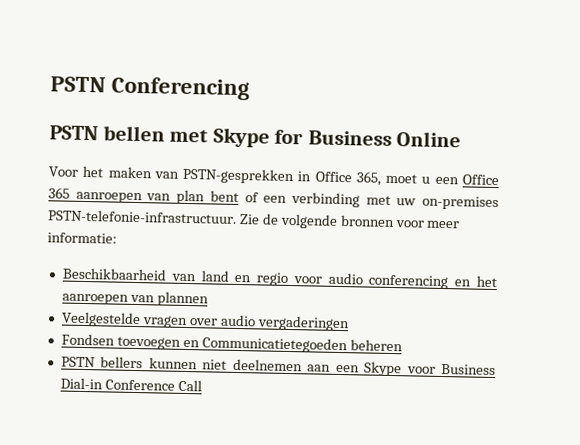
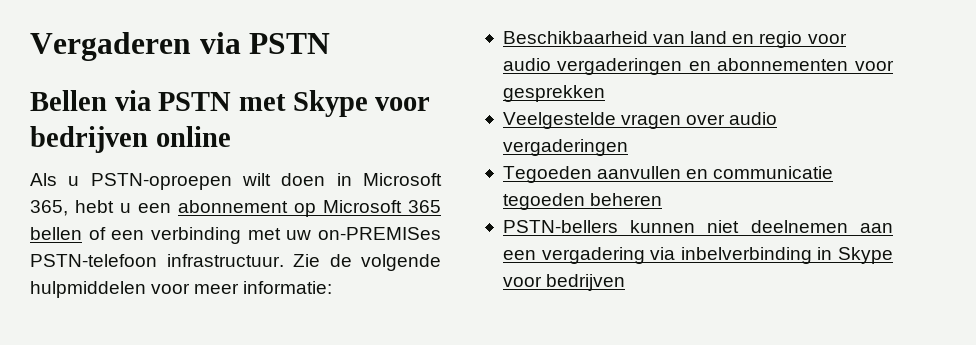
[50,76,251,101] [49,125,462,148] [48,165,499,186] [48,187,239,205] PSTN Conferencing // PSTN bellen met Skype for Business Online // Voor het maken van PSTN-gesprekken in Office 365, moet u een Office 365 aanroepen van plan bent -> [30,32,331,61] [30,90,431,117] [30,126,231,153] [30,173,442,190] [30,200,441,217] [30,227,82,240] Vergaderen via PSTN // Bellen via PSTN met Skype voor bedrijven online // Als u PSTN-oproepen wilt doen in Microsoft 365, hebt u een abonnement op Microsoft 365 bellen
[421,195,499,211] [47,209,237,224] on-premises PSTN-telefonie-infrastructuur. -> [318,227,442,240] [30,254,284,267] on-PREMISes PSTN-telefoon infrastructuur.
[339,214,395,228] bronnen -> [30,281,146,298] hulpmiddelen
[368,274,498,290] [61,291,209,307] conferencing en het aanroepen van plannen -> [557,58,894,75] [502,85,605,102] vergaderingen en abonnementen voor gesprekken
[60,333,348,354] Fondsen toevoegen en Communicatietegoeden -> [502,166,834,183] [502,193,585,210] Tegoeden aanvullen en communicatie tegoeden
[60,356,144,369] PSTN bellers -> [502,220,618,233] PSTN-bellers
[364,361,496,377] [59,377,202,392] Skype voor Business Dial-in Conference Call -> [541,247,893,264] [502,274,626,291] vergadering via inbelverbinding in Skype voor bedrijven

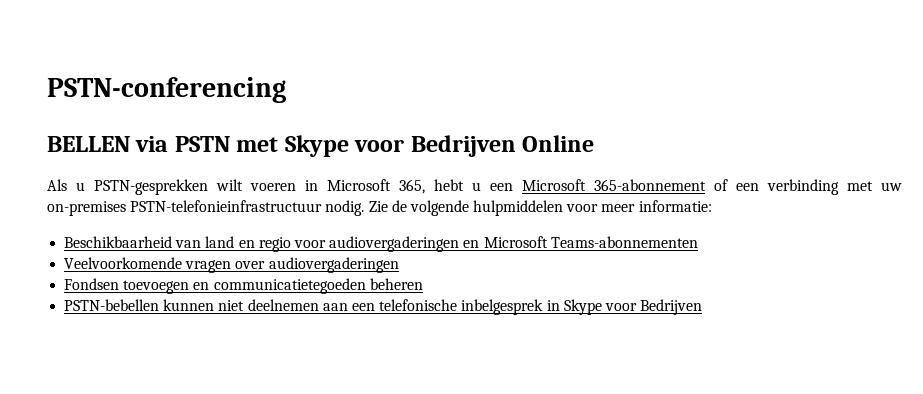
[30,32,331,61] [30,90,107,111] Vergaderen via PSTN // Bellen -> [47,77,286,103] [47,136,130,152] PSTN-conferencing // BELLEN
[30,126,231,153] bedrijven online -> [410,135,595,157] Bedrijven Online
[90,173,326,190] PSTN-oproepen wilt doen -> [94,179,296,195] PSTN-gesprekken wilt voeren
[178,200,441,217] [30,227,82,240] abonnement op Microsoft 365 bellen -> [522,179,706,191] Microsoft 365-abonnement
[318,227,442,240] [30,254,284,267] on-PREMISes PSTN-telefoon infrastructuur. -> [47,200,365,216] on-premises PSTN-telefonieinfrastructuur nodig.
[502,58,894,75] [502,85,605,102] [502,112,778,129] [502,139,628,156] [502,166,834,183] [502,193,585,210] audio vergaderingen en abonnementen voor gesprekken // Veelgestelde vragen over audio vergaderingen // Tegoeden aanvullen en communicatie tegoeden -> [329,236,698,252] [64,257,399,273] [64,278,366,294] audiovergaderingen en Microsoft Teams-abonnementen // Veelvoorkomende vragen over audiovergaderingen // Fondsen toevoegen en communicatietegoeden
[502,220,618,233] PSTN-bellers -> [64,299,160,311] PSTN-bebellen
[541,247,812,264] vergadering via inbelverbinding -> [379,299,544,315] telefonische inbelgesprek
[546,274,626,291] bedrijven -> [640,299,703,315] Bedrijven

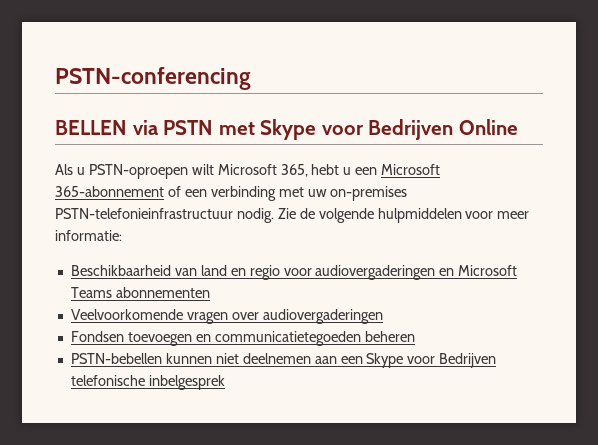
[94,179,318,195] PSTN-gesprekken wilt voeren in -> [88,164,214,179] PSTN-oproepen wilt
[550,236,698,248] Teams-abonnementen -> [70,287,210,298] Teams abonnementen
[379,299,703,315] telefonische inbelgesprek in Skype voor Bedrijven -> [366,353,497,368] [70,375,225,390] Skype voor Bedrijven telefonische inbelgesprek

